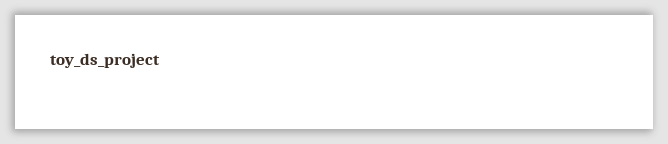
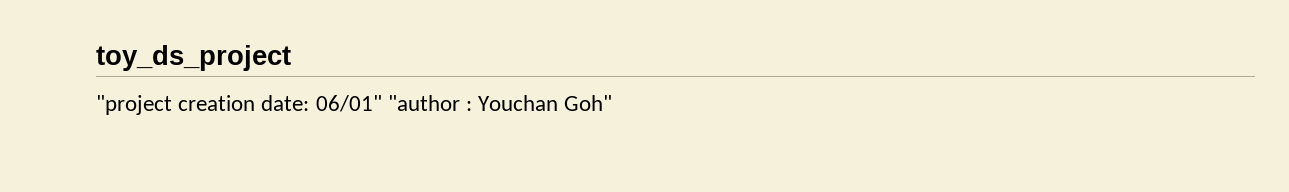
(160, 60) none -> [96,95,613,115] // "project creation date: 06/01" "author : Youchan Goh"

